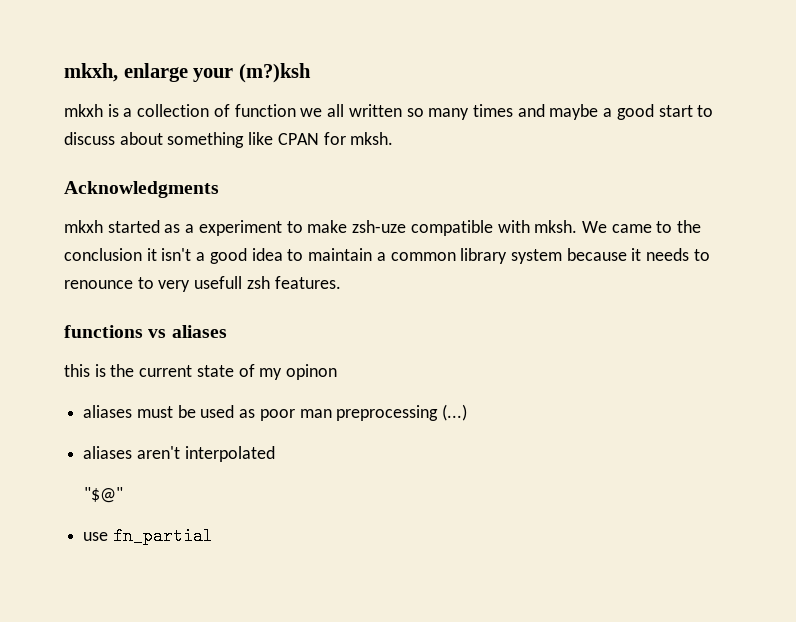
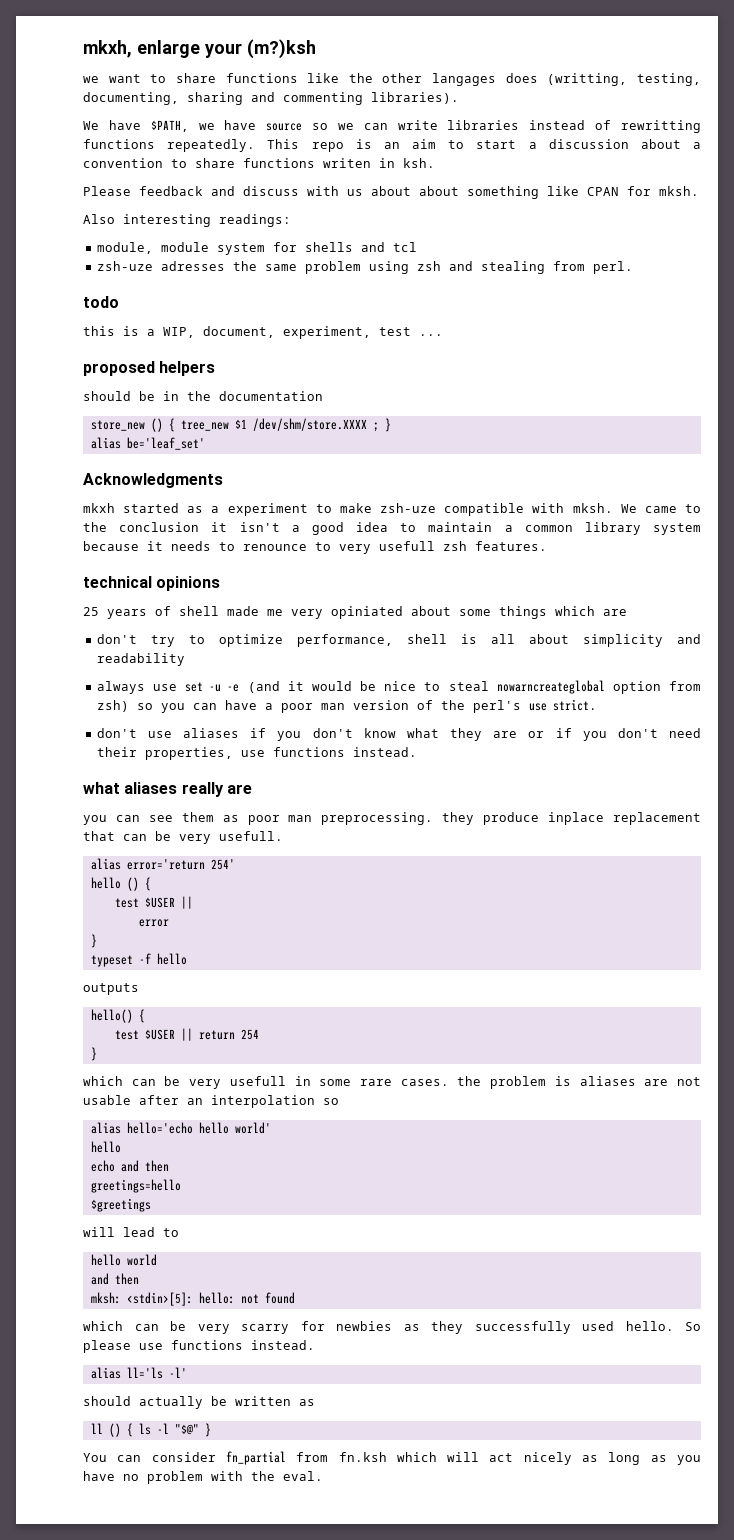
[64,104,714,120] [64,132,115,145] mkxh is a collection of function we all written so many times and maybe a good start to discuss -> [83,73,701,86] [83,92,459,105] [83,120,701,133] [83,139,701,152] [83,158,435,168] [83,186,411,196] we want to share functions like the other langages does (writting, testing, documenting, sharing and commenting libraries). // We have $PATH, we have source so we can write libraries instead of rewritting functions repeatedly. This repo is an aim to start a discussion about a convention to share functions writen in ksh. // Please feedback and discuss with us about
(394, 138) none -> [83,214,291,227] [96,242,417,255] [96,261,633,274] [83,296,119,308] [83,326,443,339] [83,361,216,376] [83,391,323,401] [90,418,391,432] [90,437,205,450] // Also interesting readings: // module, module system for shells and tcl // zsh-uze adresses the same problem using zsh and stealing from perl. // todo // this is a WIP, document, experiment, test ... // proposed helpers // should be in the documentation // store_new () { tree_new $1 /dev/shm/store.XXXX ; } // alias be='leaf_set'
[64,325,227,338] [64,364,338,380] [83,404,468,421] [83,446,275,462] [83,487,123,503] [83,527,213,545] functions vs aliases // this is the current state of my opinon // aliases must be used as poor man preprocessing (...) // aliases aren't interpolated // "$@" // use fn_partial -> [83,576,221,591] [83,606,627,619] [96,634,701,647] [96,653,185,666] [96,680,701,694] [96,699,597,713] [96,728,701,741] [96,747,417,760] [83,782,252,797] [83,812,702,825] [83,831,283,844] [90,858,235,870] [90,877,151,891] [114,896,193,909] [138,919,169,927] [90,934,97,948] [90,953,187,967] [83,983,139,995] [90,1009,145,1023] [114,1028,259,1041] [90,1047,97,1061] [83,1076,701,1089] [83,1095,339,1108] [90,1122,271,1134] [90,1141,121,1153] [90,1160,169,1172] [90,1179,181,1193] [90,1198,151,1212] [83,1227,179,1237] [90,1254,157,1266] [90,1273,139,1285] [90,1292,295,1306] [83,1321,701,1334] [83,1340,315,1353] [90,1367,187,1379] [83,1396,315,1409] [90,1423,211,1437] [83,1451,701,1465] [83,1471,323,1484] technical opinions // 25 years of shell made me very opiniated about some things which are // don't try to optimize performance, shell is all about simplicity and readability // always use set -u -e (and it would be nice to steal nowarncreateglobal option from zsh) so you can have a poor man version of the perl's use strict. // don't use aliases if you don't know what they are or if you don't need their properties, use functions instead. // what aliases really are // you can see them as poor man preprocessing. they produce inplace replacement that can be very usefull. // alias error='return 254' // hello () { // test $USER || // error // } // typeset -f hello // outputs // hello() { // test $USER || return 254 // } // which can be very usefull in some rare cases. the problem is aliases are not usable after an interpolation so // alias hello='echo hello world' // hello // echo and then // greetings=hello // $greetings // will lead to // hello world // and then // mksh: <stdin>[5]: hello: not found // which can be very scarry for newbies as they successfully used hello. So please use functions instead. // alias ll='ls -l' // should actually be written as // ll () { ls -l "$@" } // You can consider fn_partial from fn.ksh which will act nicely as long as you have no problem with the eval.

